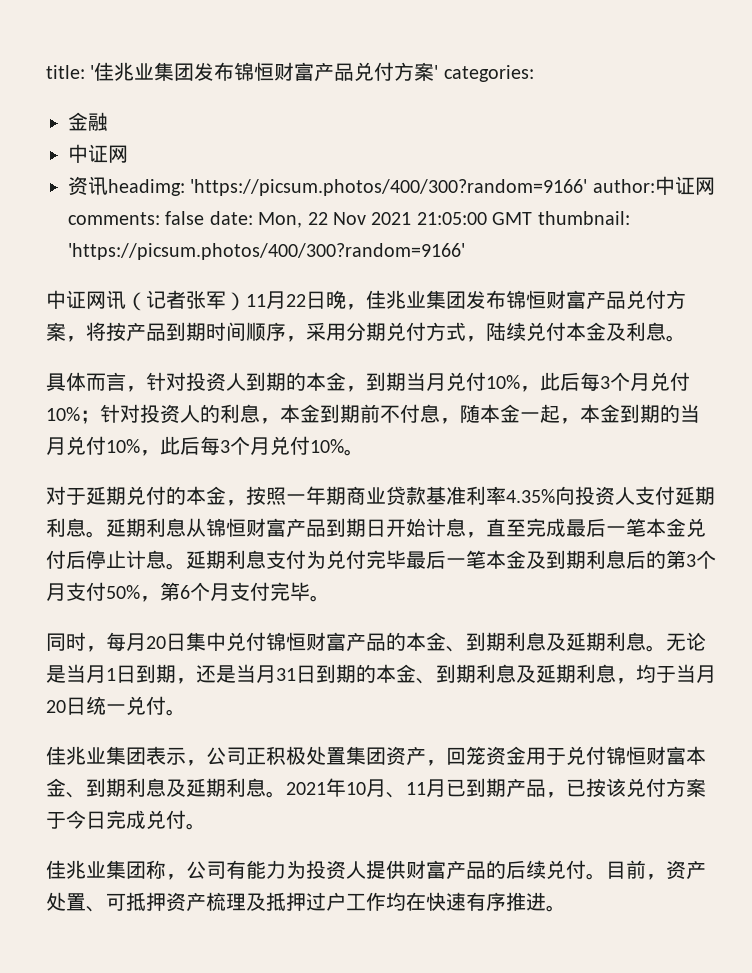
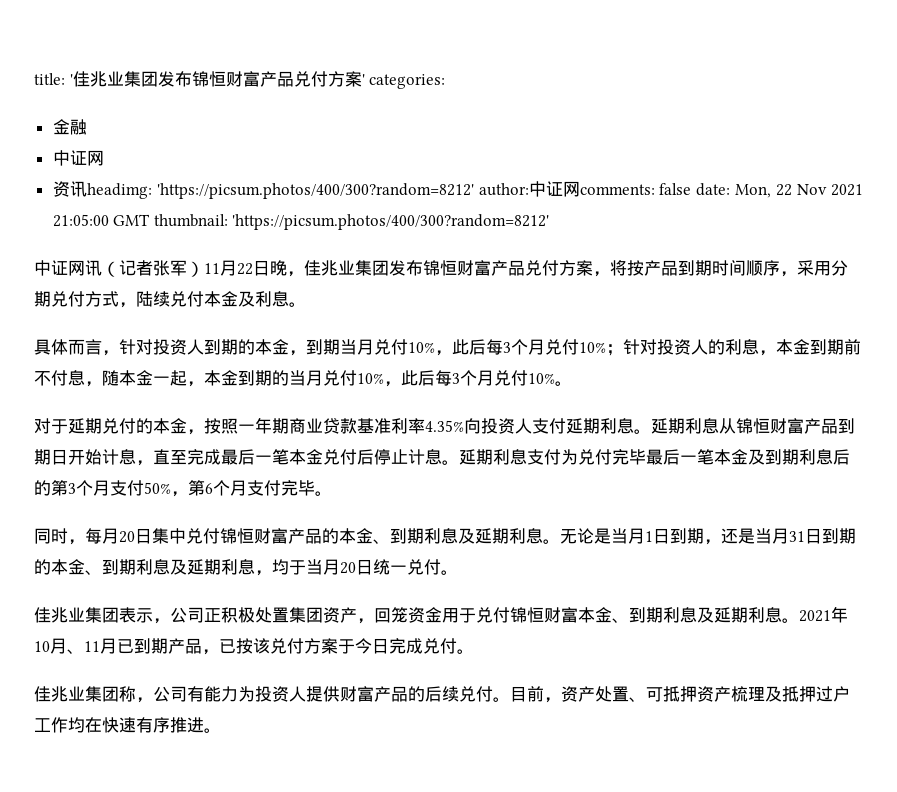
[190,179,588,196] 'https://picsum.photos/400/300?random=9166' -> [156,183,474,199] 'https://picsum.photos/400/300?random=8212'
[68,243,465,260] 'https://picsum.photos/400/300?random=9166' -> [232,214,550,230] 'https://picsum.photos/400/300?random=8212'

